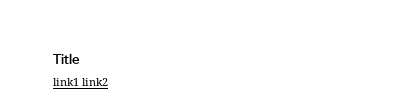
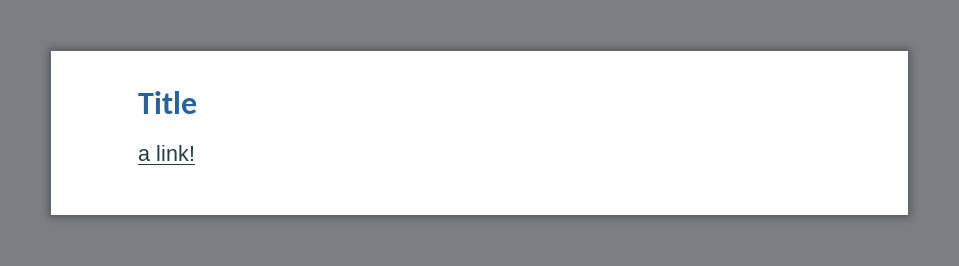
[53,78,108,86] link1 link2 -> [138,145,195,161] a link!

